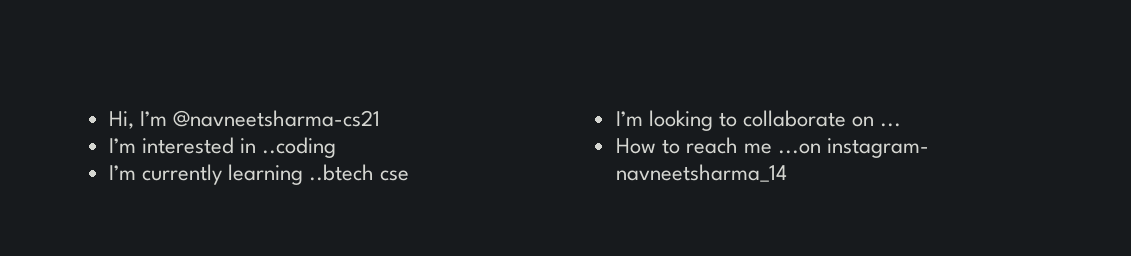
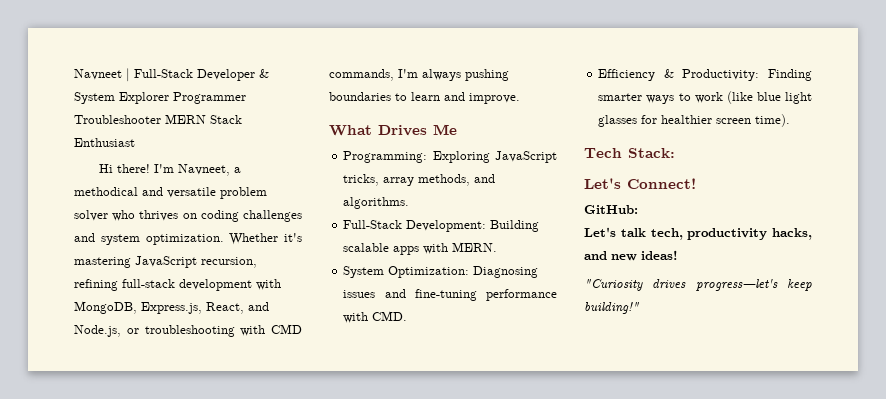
[108,110,380,129] [108,137,336,158] [108,164,410,185] [615,110,902,131] [615,137,930,158] [615,164,787,182] Hi, I’m @navneetsharma-cs21 // I’m interested in ..coding // I’m currently learning ..btech cse // I’m looking to collaborate on ... // How to reach me ...on instagram- navneetsharma_14 -> [74,68,269,82] [74,92,246,104] [74,114,242,124] [74,138,135,147] [98,164,241,176] [74,187,267,199] [74,210,302,222] [74,233,302,245] [74,256,257,268] [74,279,281,291] [74,301,269,314] [74,324,302,337] [329,69,509,81] [329,92,520,104] [329,124,457,136] [343,151,557,163] [343,174,496,186] [343,197,410,209] [343,220,540,232] [343,242,498,255] [343,266,539,278] [343,289,557,301] [343,311,408,323] [598,69,812,81] [598,91,812,104] [598,114,791,127] [584,148,675,158] [584,178,696,189] [584,205,638,214] [584,227,812,240] [584,250,678,261] [584,279,812,291] [584,302,639,314] Navneet | Full-Stack Developer & System Explorer Programmer Troubleshooter MERN Stack Enthusiast // Hi there! I'm Navneet, a methodical and versatile problem solver who thrives on coding challenges and system optimization. Whether it's mastering JavaScript recursion, refining full-stack development with MongoDB, Express.js, React, and Node.js, or troubleshooting with CMD commands, I'm always pushing boundaries to learn and improve. // What Drives Me // Programming: Exploring JavaScript tricks, array methods, and algorithms. // Full-Stack Development: Building scalable apps with MERN. // System Optimization: Diagnosing issues and fine-tuning performance with CMD. // Efficiency & Productivity: Finding smarter ways to work (like blue light glasses for healthier screen time). // Tech Stack: // Let's Connect! // GitHub: // Let's talk tech, productivity hacks, and new ideas! // "Curiosity drives progress—let's keep building!"

